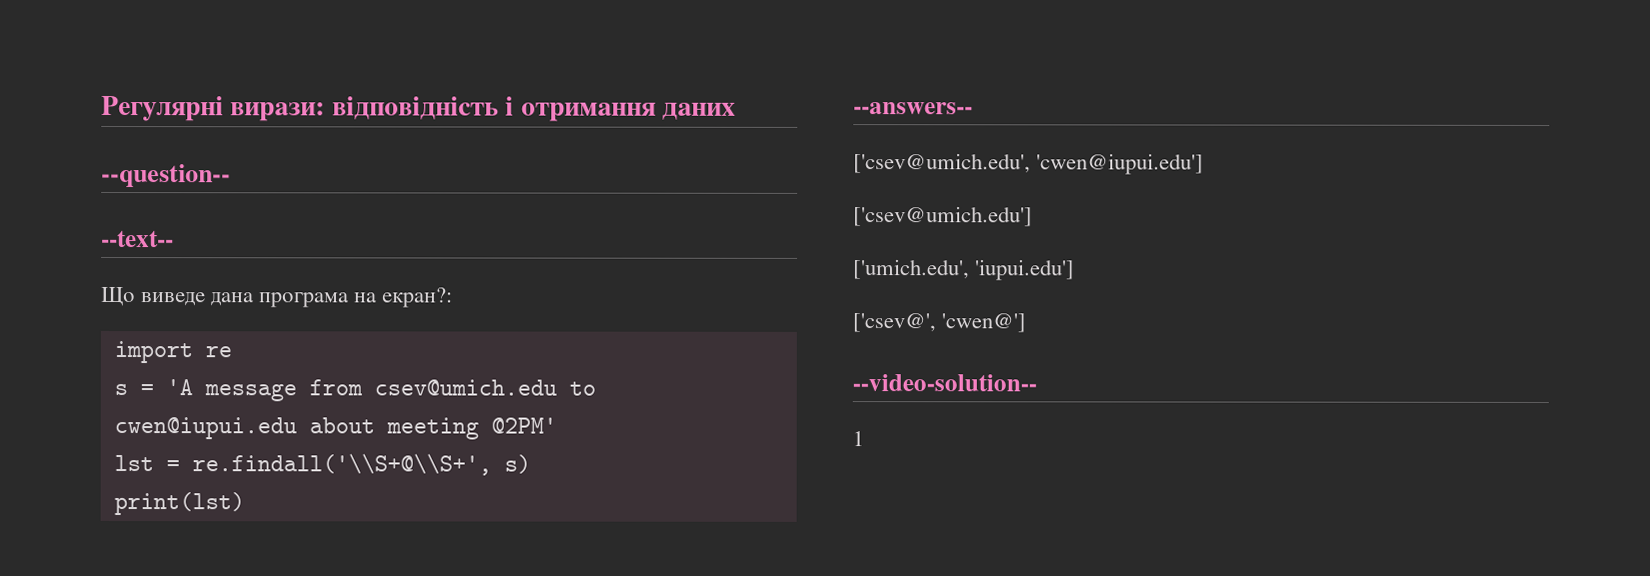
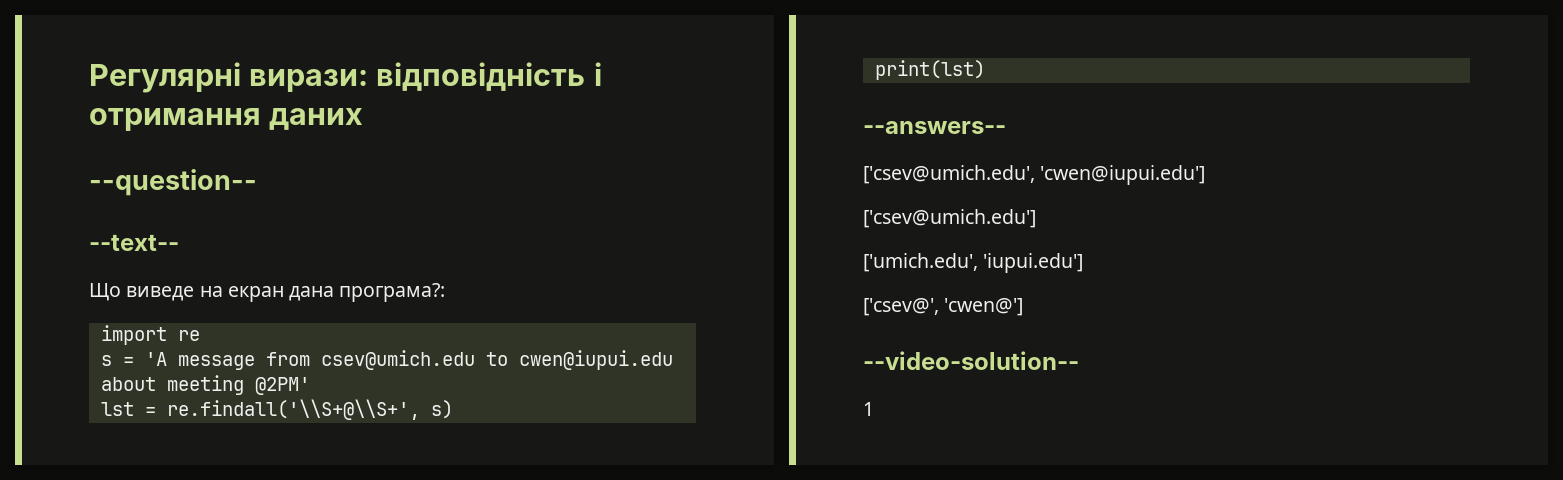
[210,287,454,308] дана програма на екран?: -> [199,283,446,302] на екран дана програма?:

